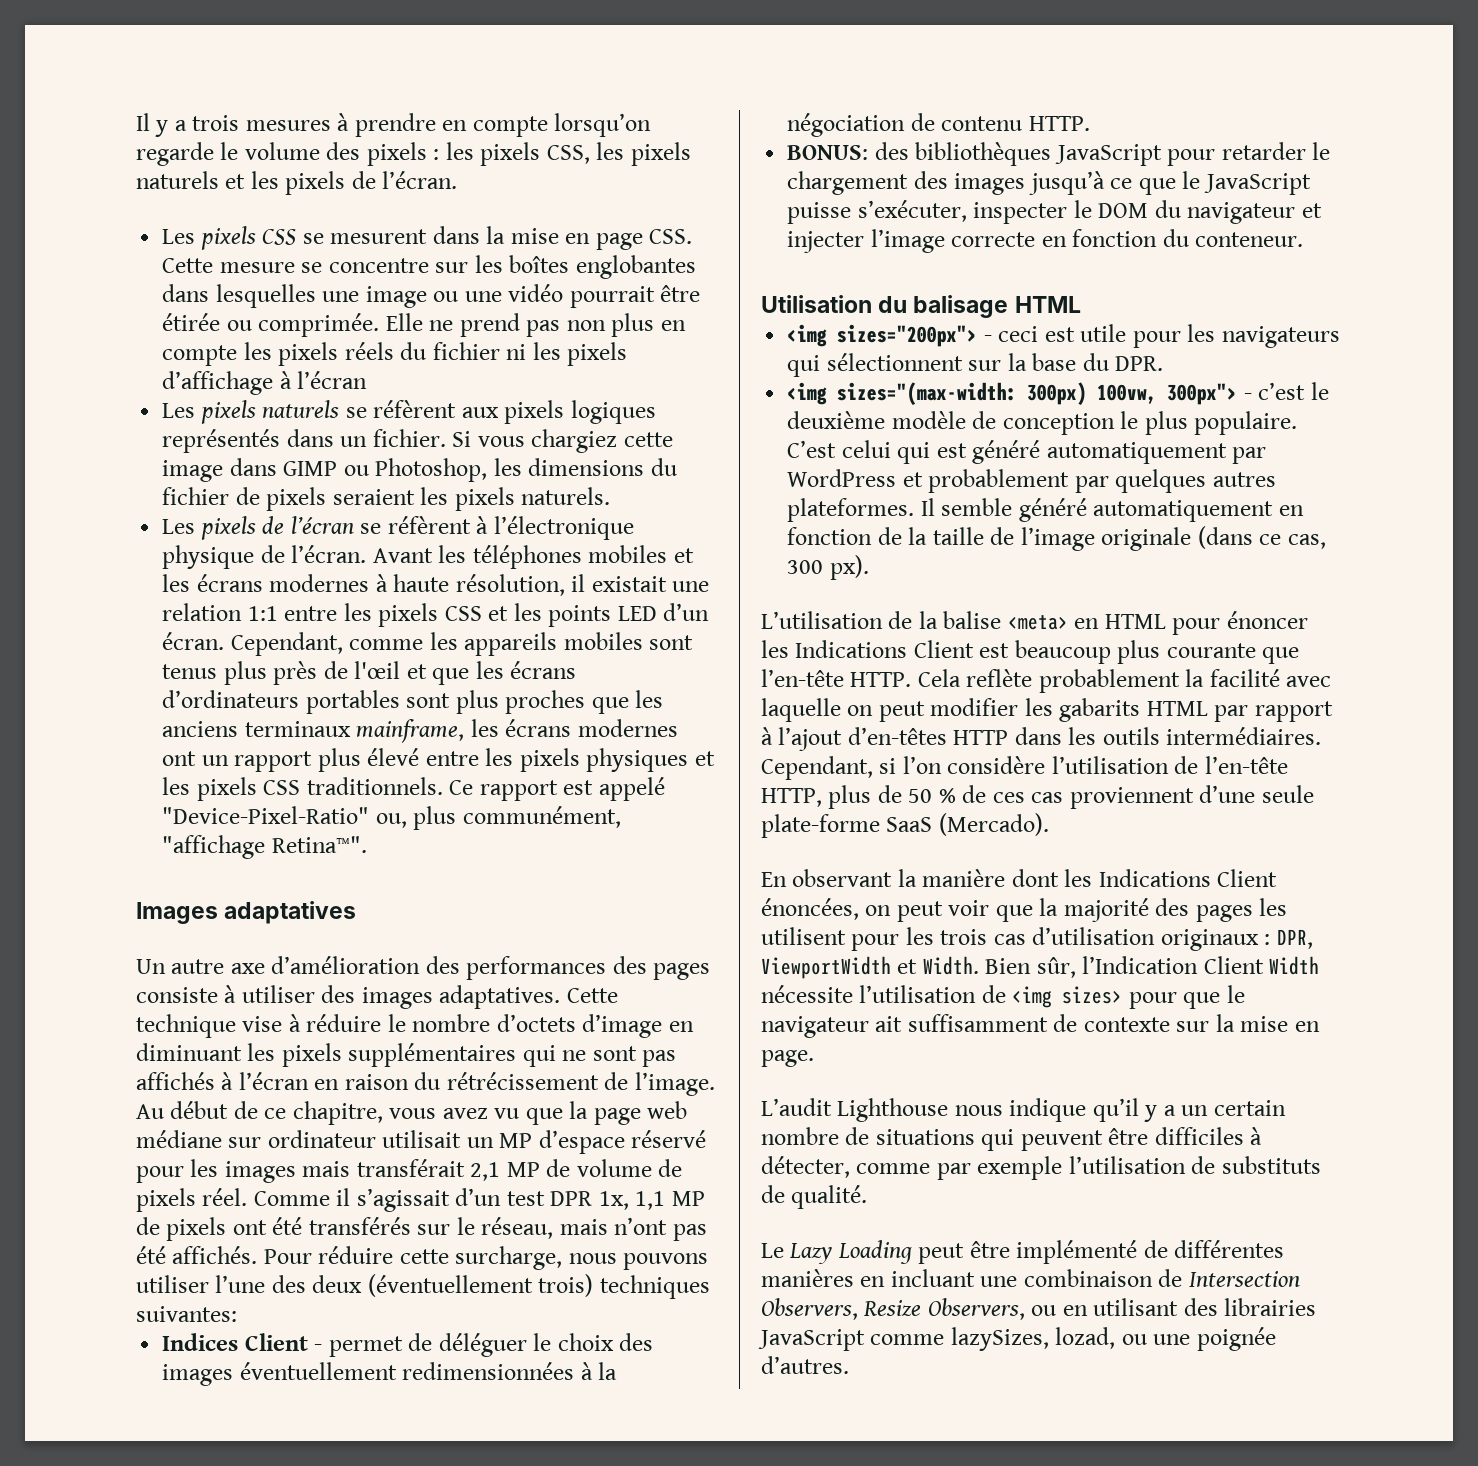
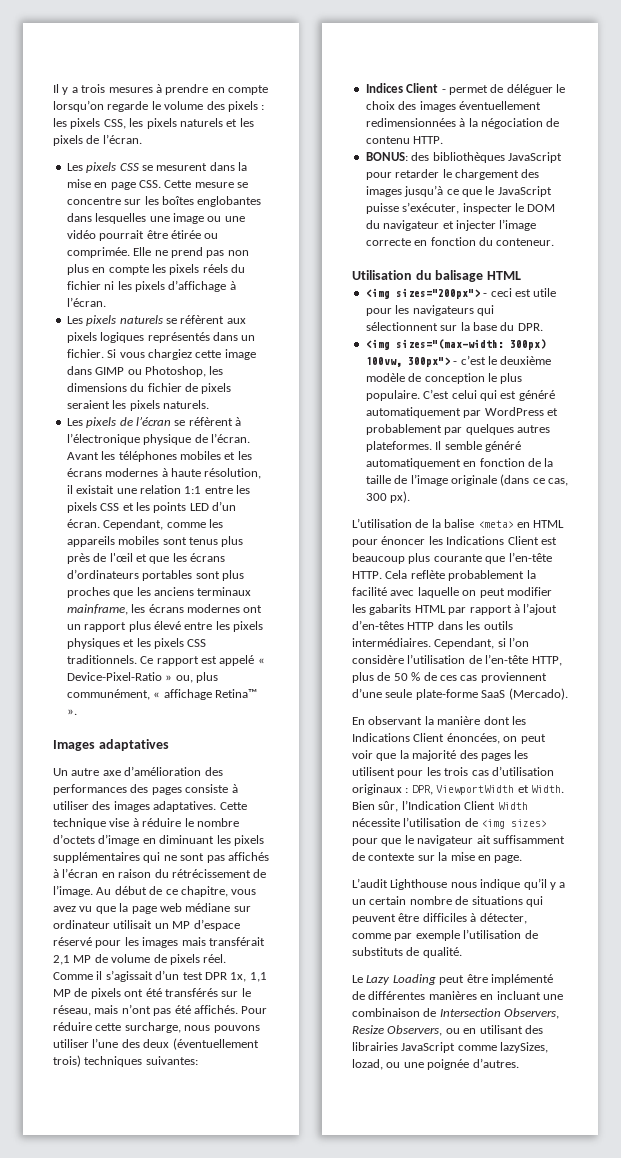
[297,371,368,389] l’écran -> [66,297,106,307] l’écran.
[162,806,621,830] [162,835,367,859] "Device-Pixel-Ratio" ou, plus communément, "affichage Retina™". -> [257,658,265,664] [66,672,218,683] [66,689,257,700] [66,709,77,715] « Device-Pixel-Ratio » ou, plus communément, « affichage Retina™ ».

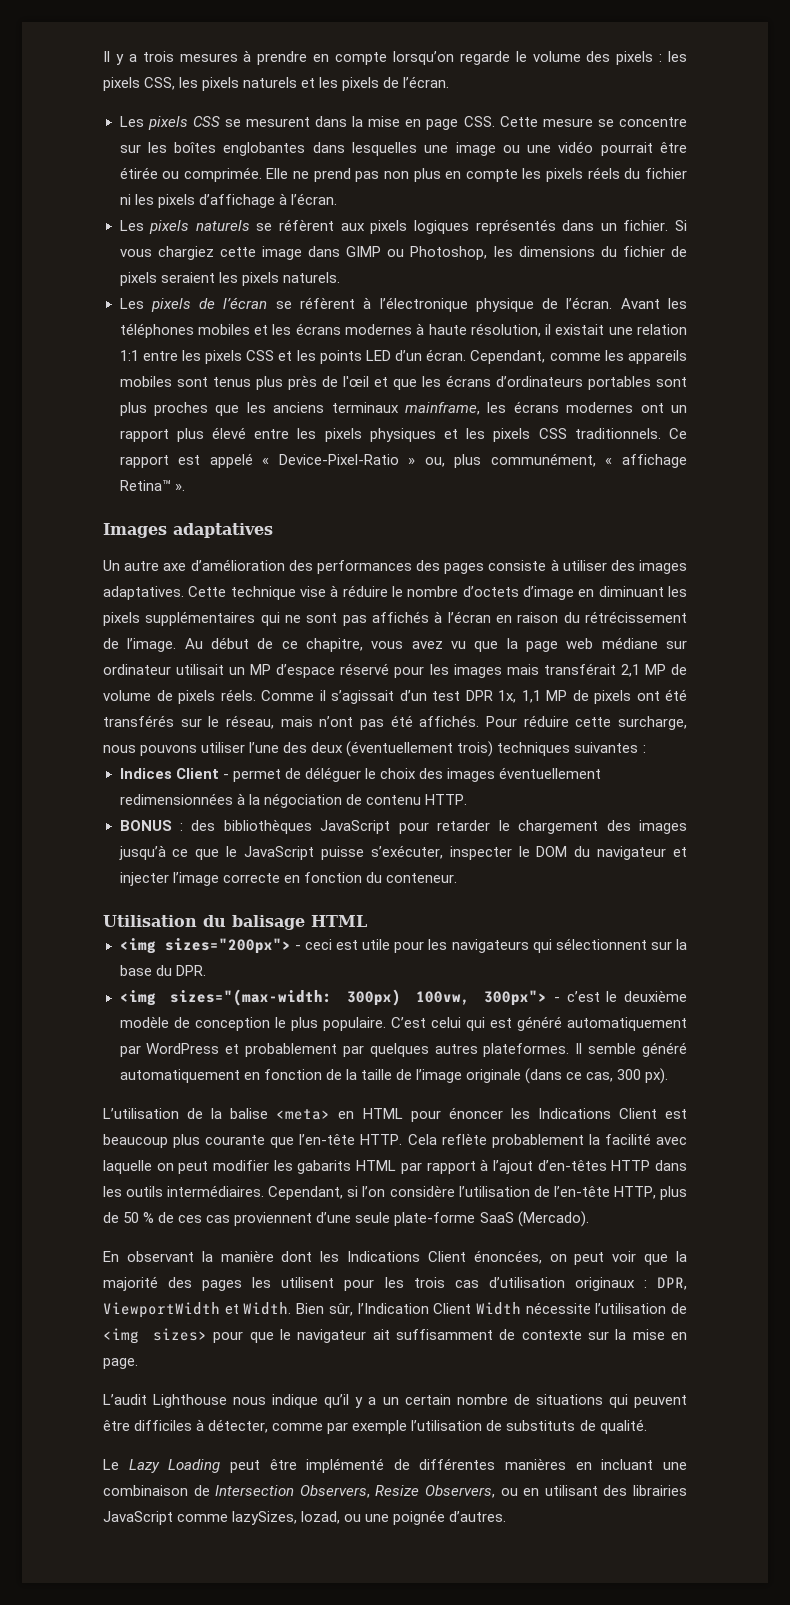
[203,954,227,963] réel. -> [220,689,256,701] réels.
[145,1056,198,1065] suivantes: -> [574,742,646,753] suivantes :
[365,152,408,161] BONUS: -> [119,820,183,831] BONUS :

